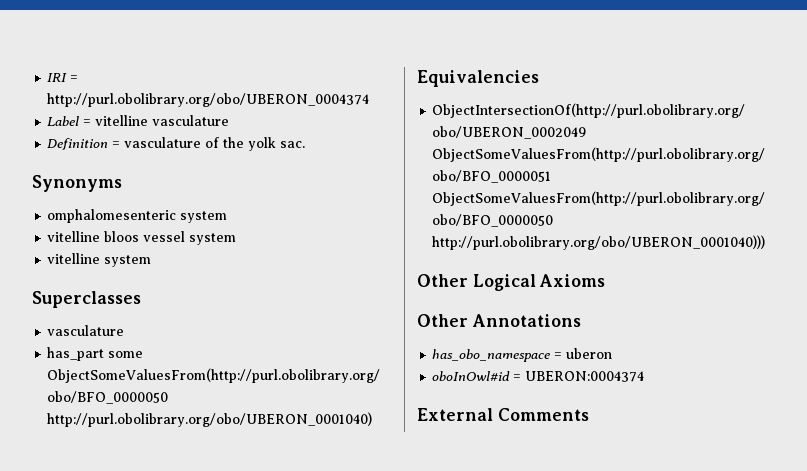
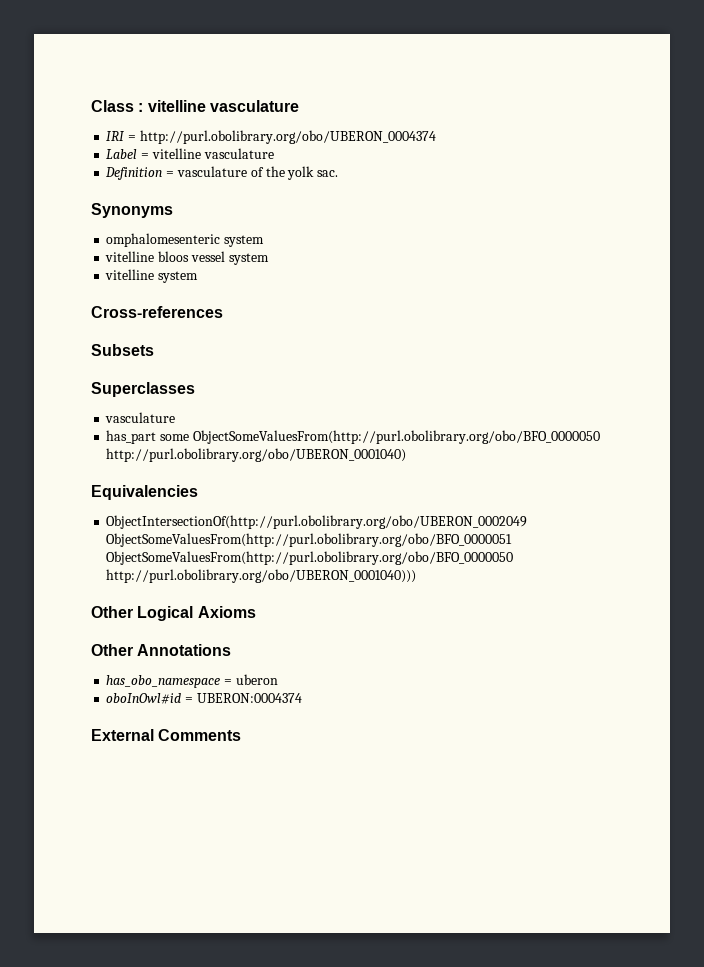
(47, 77) none -> [91,100,299,112] Class : vitelline vasculature //
(152, 261) none -> [91,306,223,318] [91,344,154,356] // Cross-references // Subsets

